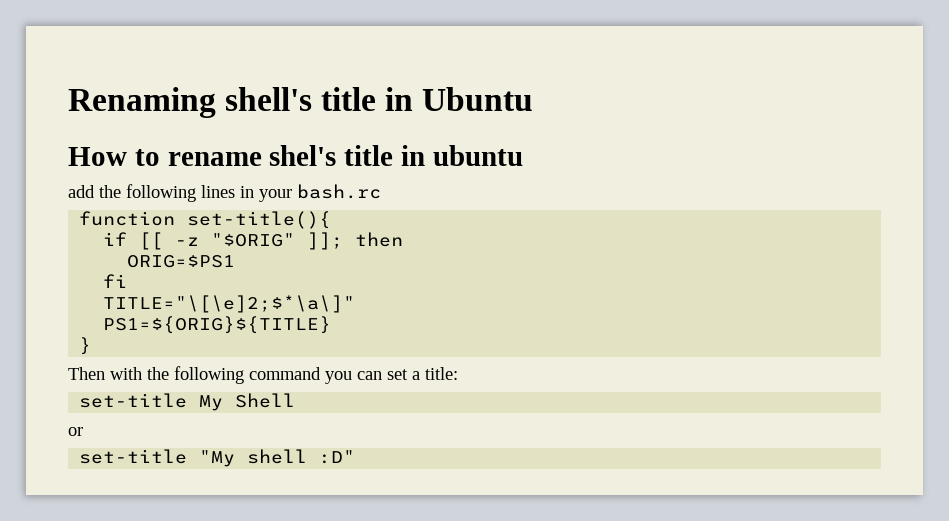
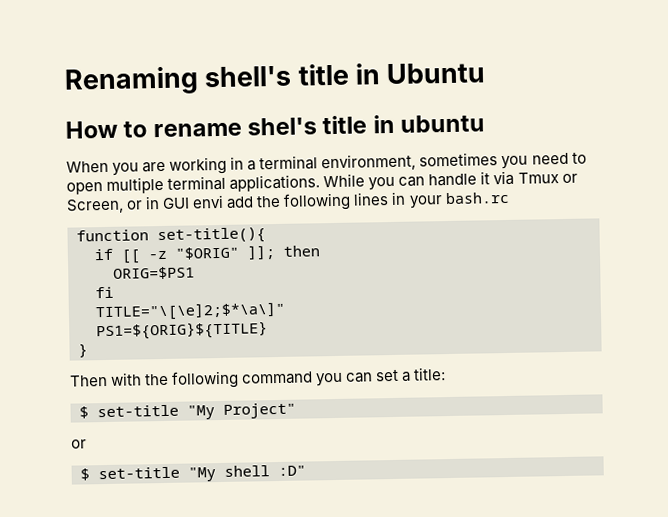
(523, 155) none -> [66,152,587,176] [66,170,578,195] [66,194,225,214] When you are working in a terminal environment, sometimes you need to open multiple terminal applications. While you can handle it via Tmux or Screen, or in GUI envi
[79,393,296,411] set-title My Shell -> [79,402,296,420] $ set-title "My Project"
(83, 431) none -> [80,468,90,481] $

